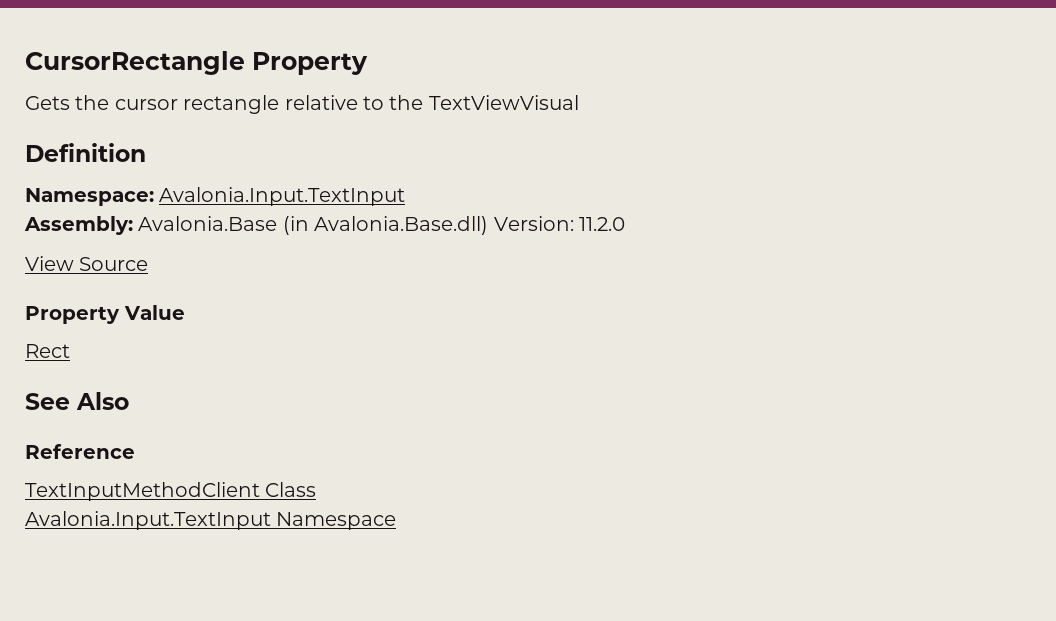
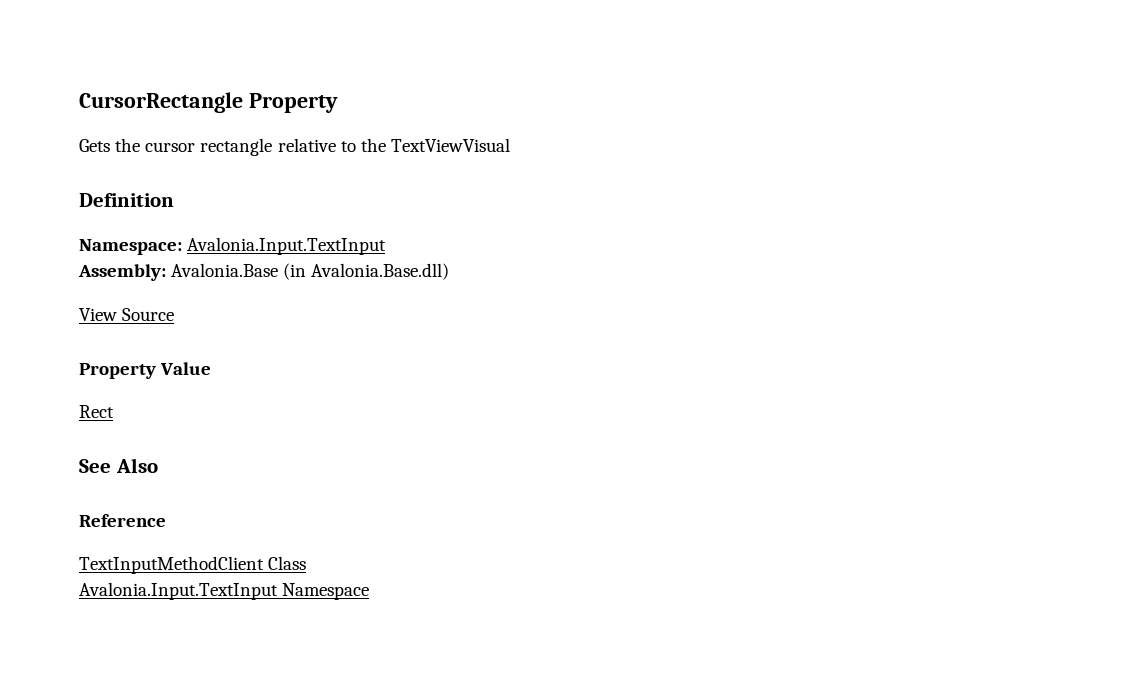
[493,216,625,231] Version: 11.2.0 -> (450, 271) none

